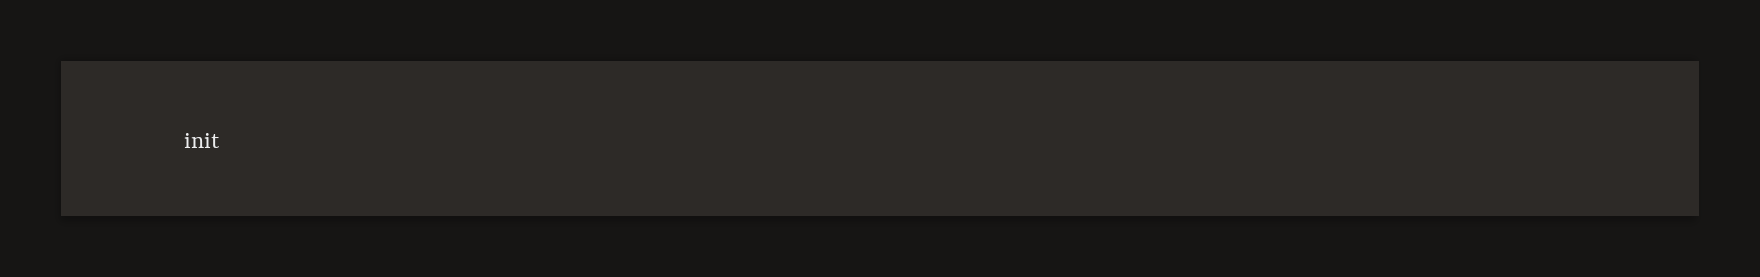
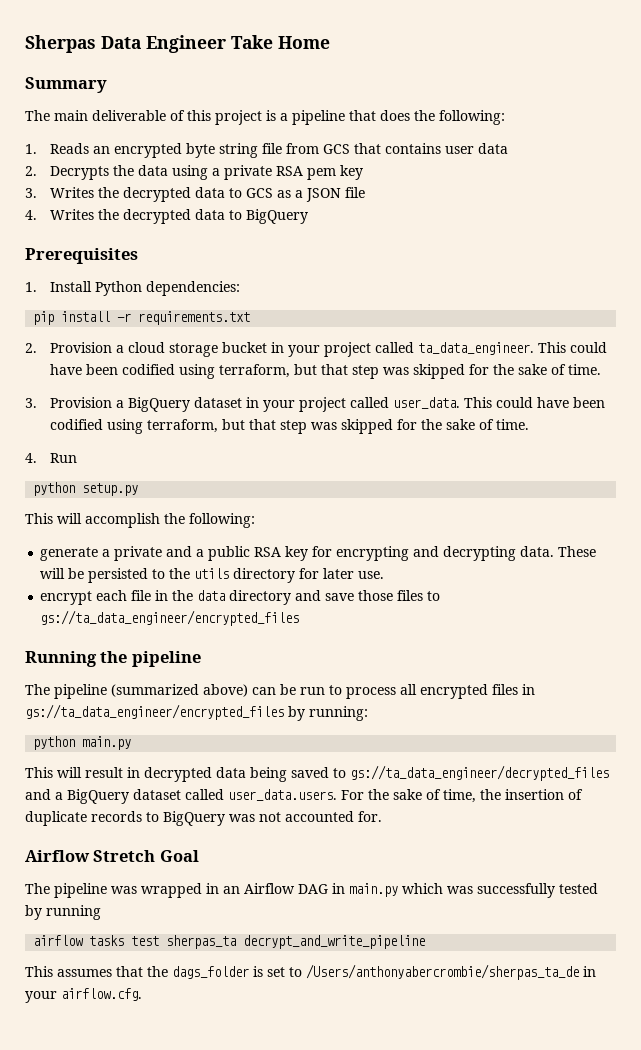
[184,133,220,148] init -> [25,35,330,53] [25,77,107,93] [25,110,505,125] [25,143,508,158] [25,165,363,180] [25,187,365,202] [25,209,308,224] [25,248,138,264] [25,281,240,296] [33,311,251,325] [25,342,607,357] [49,364,601,379] [25,397,605,412] [49,419,529,434] [25,453,77,463] [33,482,139,496] [25,513,255,528] [40,546,597,561] [40,568,385,583] [40,590,441,605] [40,610,300,626] [25,651,201,667] [25,684,535,699] [25,704,368,721] [33,736,132,750] [25,765,609,782] [25,789,583,804] [25,811,382,826] [25,850,199,862] [25,883,598,898] [25,905,101,920] [33,935,426,949] [25,964,596,980] [25,988,142,1003] Sherpas Data Engineer Take Home // Summary // The main deliverable of this project is a pipeline that does the following: // 1. Reads an encrypted byte string file from GCS that contains user data // 2. Decrypts the data using a private RSA pem key // 3. Writes the decrypted data to GCS as a JSON file // 4. Writes the decrypted data to BigQuery // Prerequisites // 1. Install Python dependencies: // pip install -r requirements.txt // 2. Provision a cloud storage bucket in your project called ta_data_engineer. This could have been codified using terraform, but that step was skipped for the sake of time. // 3. Provision a BigQuery dataset in your project called user_data. This could have been codified using terraform, but that step was skipped for the sake of time. // 4. Run // python setup.py // This will accomplish the following: // generate a private and a public RSA key for encrypting and decrypting data. These will be persisted to the utils directory for later use. // encrypt each file in the data directory and save those files to gs://ta_data_engineer/encrypted_files // Running the pipeline // The pipeline (summarized above) can be run to process all encrypted files in gs://ta_data_engineer/encrypted_files by running: // python main.py // This will result in decrypted data being saved to gs://ta_data_engineer/decrypted_files and a BigQuery dataset called user_data.users. For the sake of time, the insertion of duplicate records to BigQuery was not accounted for. // Airflow Stretch Goal // The pipeline was wrapped in an Airflow DAG in main.py which was successfully tested by running // airflow tasks test sherpas_ta decrypt_and_write_pipeline // This assumes that the dags_folder is set to /Users/anthonyabercrombie/sherpas_ta_de in your airflow.cfg.

